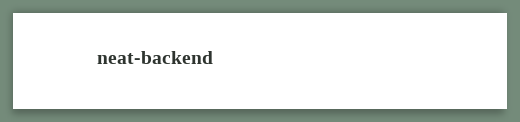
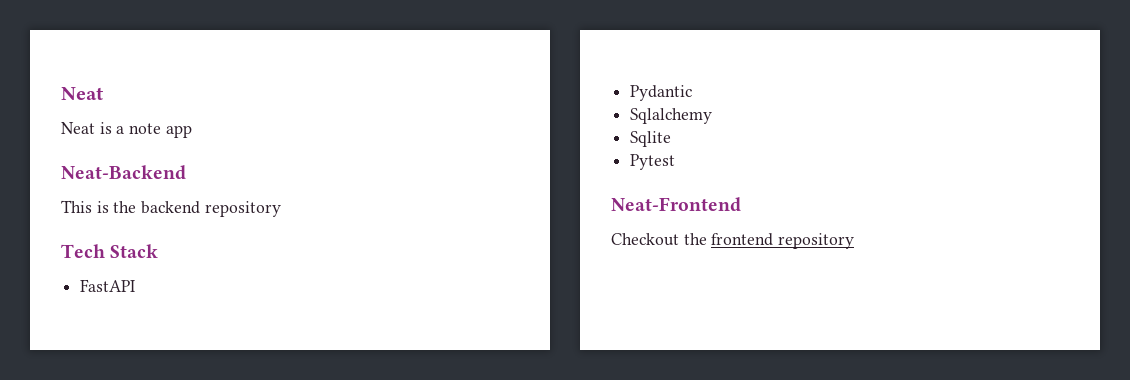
[97,51,213,64] neat-backend -> [61,87,103,100] [61,122,192,138] [61,165,186,180] [61,200,281,217] [61,244,159,258] [80,279,136,292] [630,85,693,101] [630,108,713,124] [630,131,672,147] [630,154,676,170] [611,197,741,212] [611,233,855,249] Neat // Neat is a note app // Neat-Backend // This is the backend repository // Tech Stack // FastAPI // Pydantic // Sqlalchemy // Sqlite // Pytest // Neat-Frontend // Checkout the frontend repository

